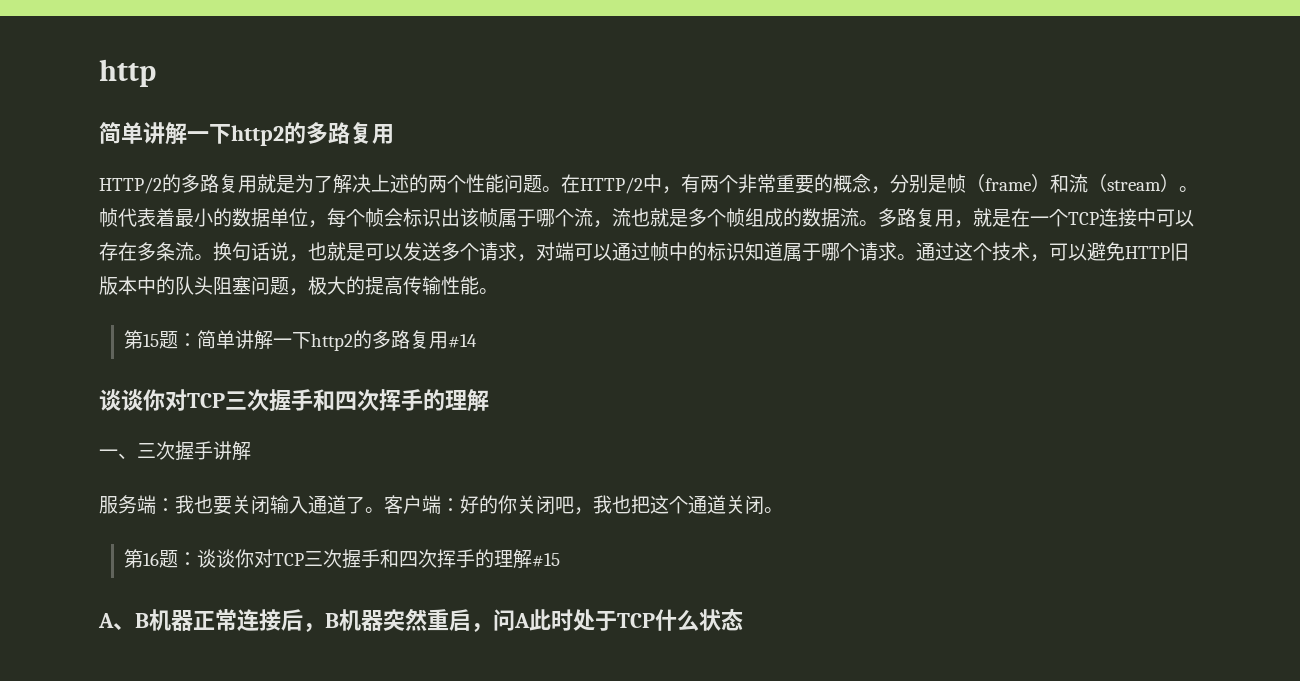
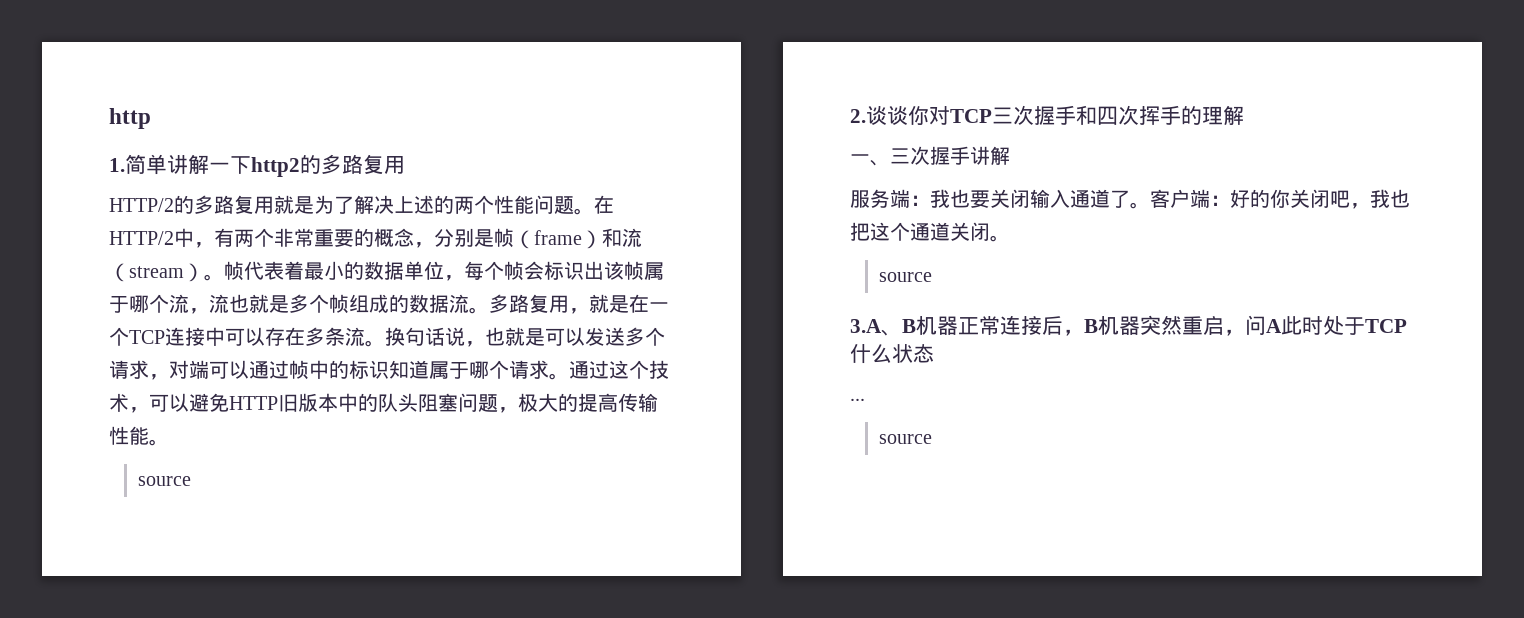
(156, 73) none -> [109,158,125,172] 1.
[124,330,478,351] 第15题：简单讲解一下http2的多路复用#14 // -> [137,476,191,486] [850,109,866,123] source // 2.
[124,549,561,569] [98,613,114,628] 第16题：谈谈你对TCP三次握手和四次挥手的理解#15 // A -> [878,272,932,282] [850,319,882,333] source // 3.A
(743, 619) none -> [850,398,865,401] [878,434,932,444] // ... // source

